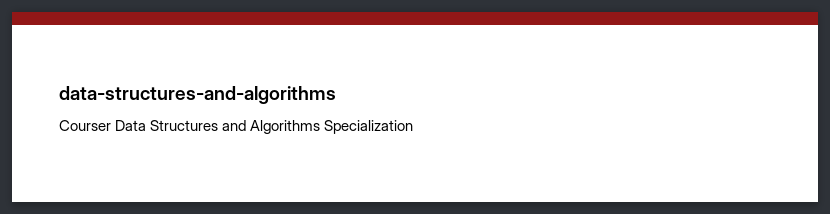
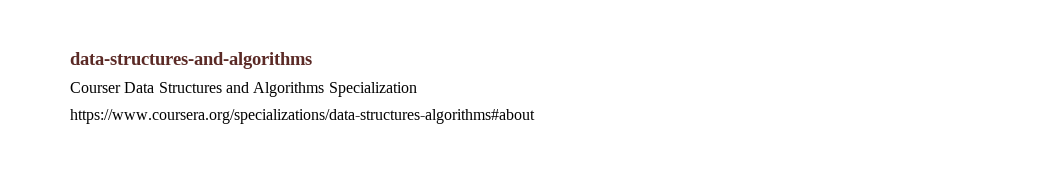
(414, 127) none -> [70,109,535,124] // https://www.coursera.org/specializations/data-structures-algorithms#about

